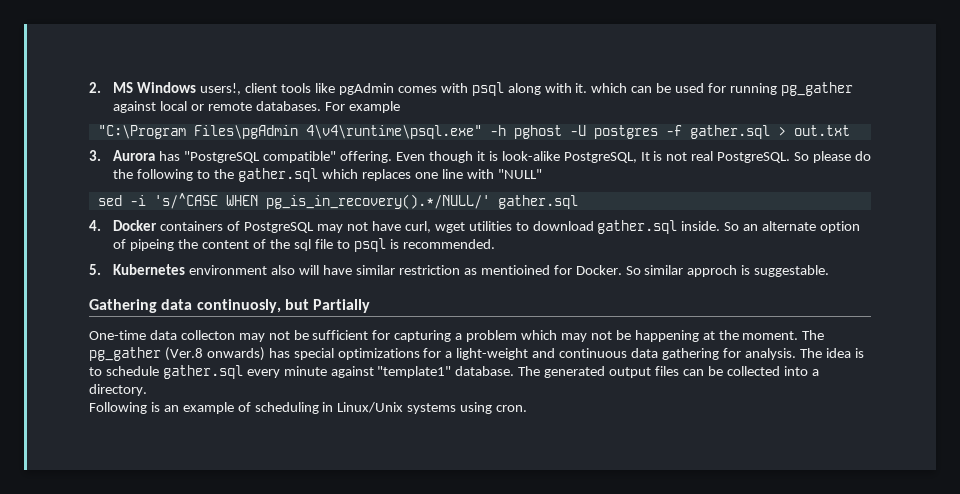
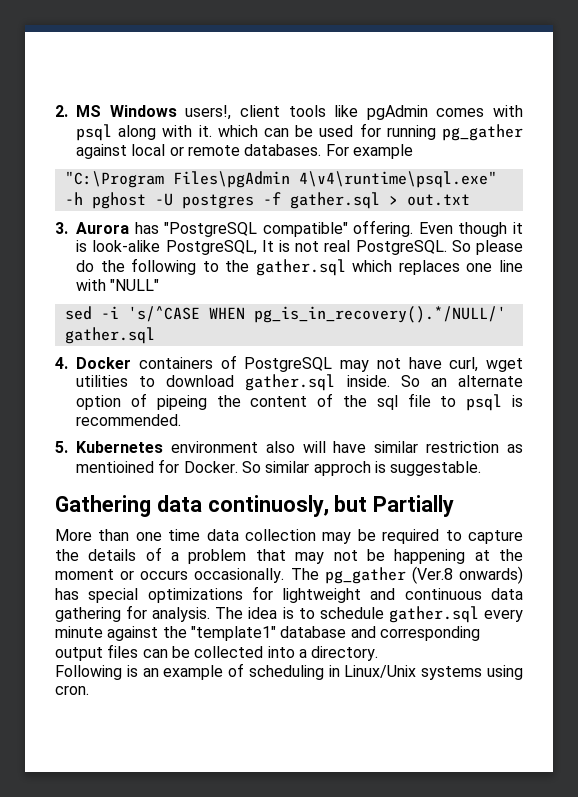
[89,330,452,342] One-time data collecton may not be sufficient for capturing -> [55,529,523,544] [55,547,162,561] More than one time data collection may be required to capture the details of
[521,330,558,340] which -> [255,549,286,561] that
[742,331,799,340] moment. -> [55,568,285,583] moment or occurs occasionally.
[445,348,529,360] a light-weight -> [282,588,362,603] lightweight
[377,366,606,378] "template1" database. The generated -> [162,626,480,641] the "template1" database and corresponding

